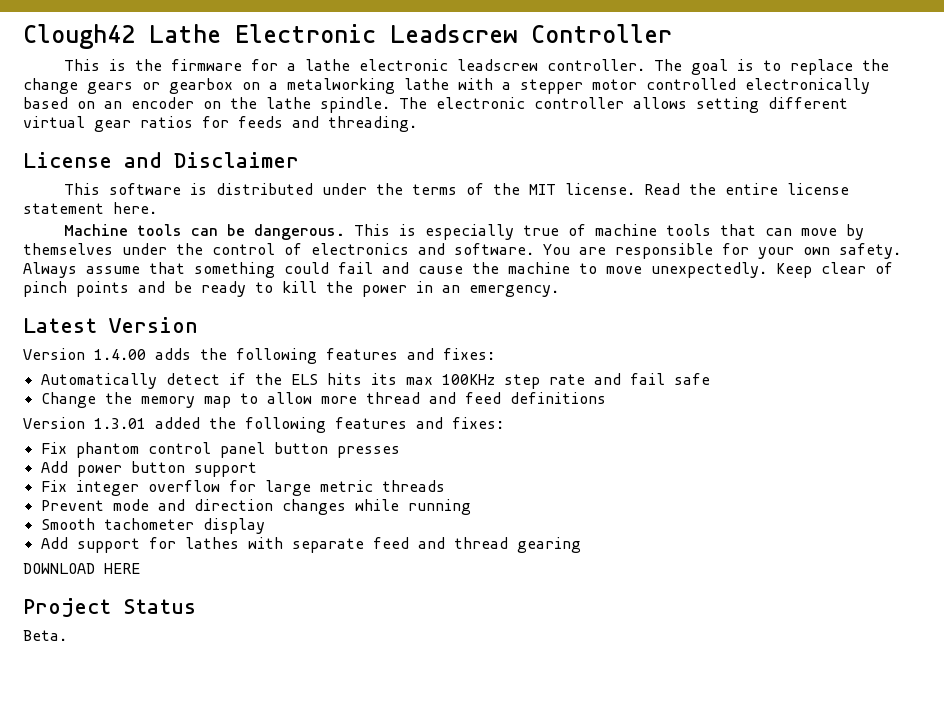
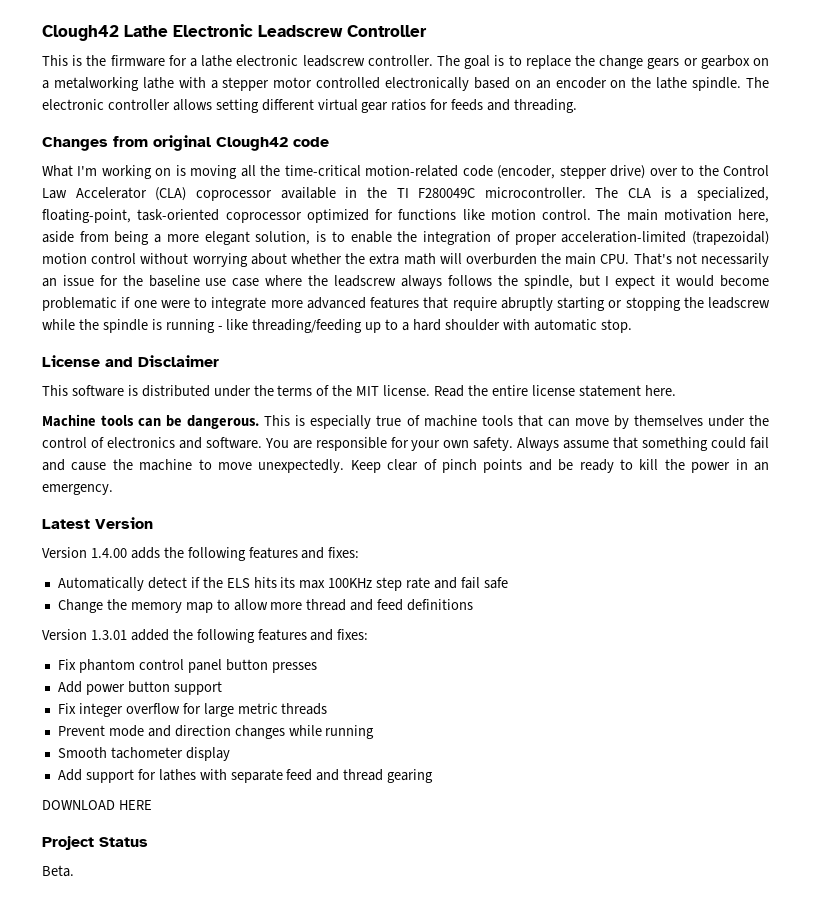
(417, 124) none -> [42,135,329,151] [42,165,770,179] [42,187,769,201] [42,209,769,223] [42,231,770,245] [42,253,769,267] [42,275,770,289] [42,297,770,311] [42,319,632,333] // Changes from original Clough42 code // What I'm working on is moving all the time-critical motion-related code (encoder, stepper drive) over to the Control Law Accelerator (CLA) coprocessor available in the TI F280049C microcontroller. The CLA is a specialized, floating-point, task-oriented coprocessor optimized for functions like motion control. The main motivation here, aside from being a more elegant solution, is to enable the integration of proper acceleration-limited (trapezoidal) motion control without worrying about whether the extra math will overburden the main CPU. That's not necessarily an issue for the baseline use case where the leadscrew always follows the spindle, but I expect it would become problematic if one were to integrate more advanced features that require abruptly starting or stopping the leadscrew while the spindle is running - like threading/feeding up to a hard shoulder with automatic stop.

